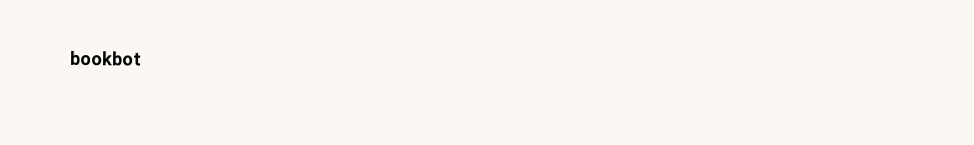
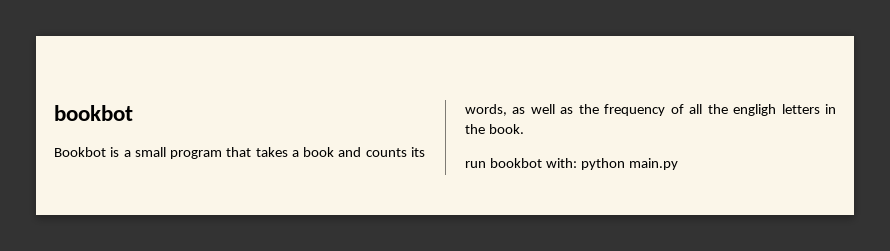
[70,50,142,66] bookbot -> [54,105,133,121] [54,147,425,159] [465,104,836,116] [465,124,524,134] [465,158,678,170] bookbot // Bookbot is a small program that takes a book and counts its words, as well as the frequency of all the engligh letters in the book. // run bookbot with: python main.py

